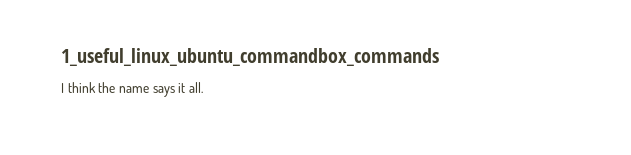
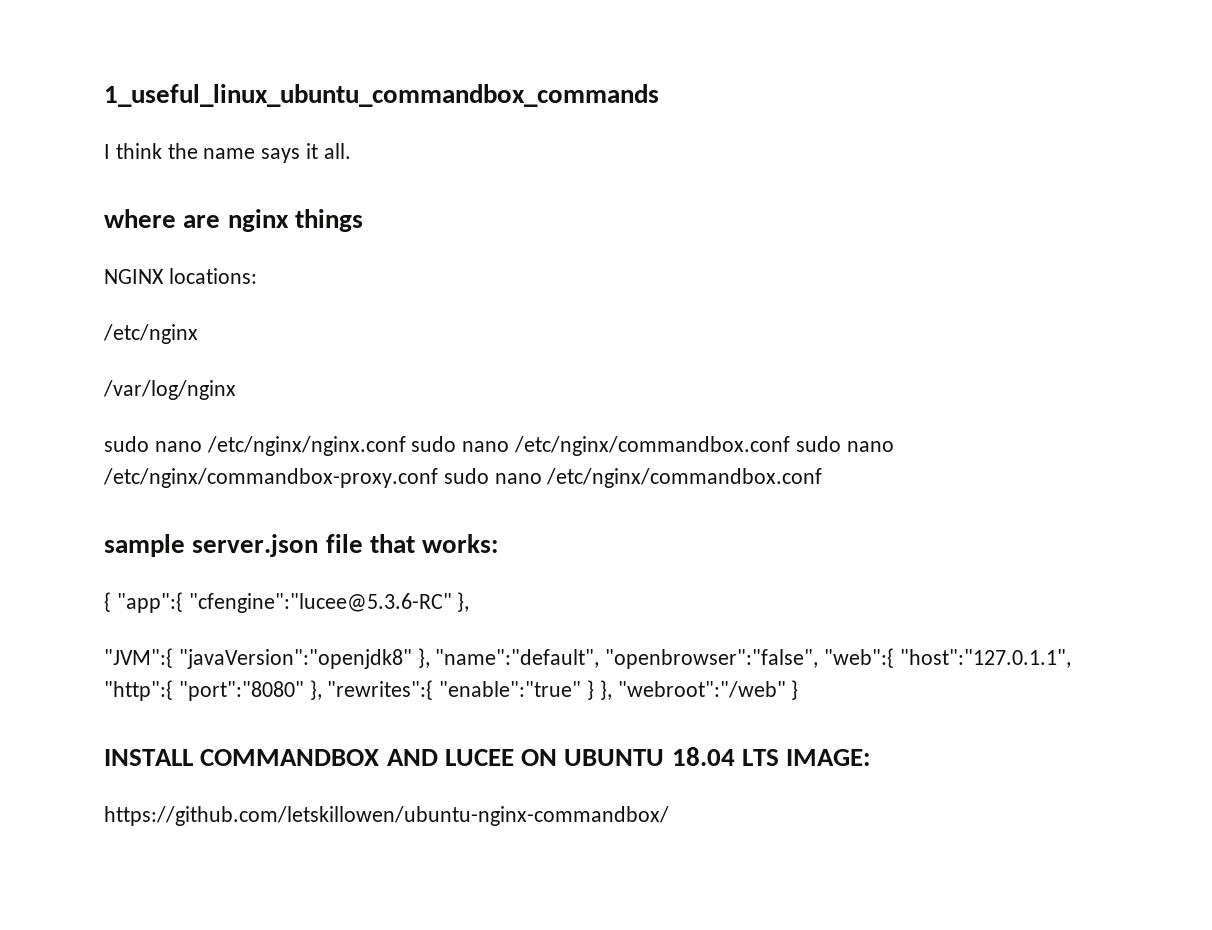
(203, 87) none -> [104,209,363,232] [104,268,257,284] [103,324,198,344] [103,380,236,400] [104,436,894,456] [103,468,823,488] [104,534,499,557] [104,592,470,613] [104,648,1071,669] [104,680,799,701] [104,747,871,766] [104,806,669,826] // where are nginx things // NGINX locations: // /etc/nginx // /var/log/nginx // sudo nano /etc/nginx/nginx.conf sudo nano /etc/nginx/commandbox.conf sudo nano /etc/nginx/commandbox-proxy.conf sudo nano /etc/nginx/commandbox.conf // sample server.json file that works: // { "app":{ "cfengine":"lucee@5.3.6-RC" }, // "JVM":{ "javaVersion":"openjdk8" }, "name":"default", "openbrowser":"false", "web":{ "host":"127.0.1.1", "http":{ "port":"8080" }, "rewrites":{ "enable":"true" } }, "webroot":"/web" } // INSTALL COMMANDBOX AND LUCEE ON UBUNTU 18.04 LTS IMAGE: // https://github.com/letskillowen/ubuntu-nginx-commandbox/

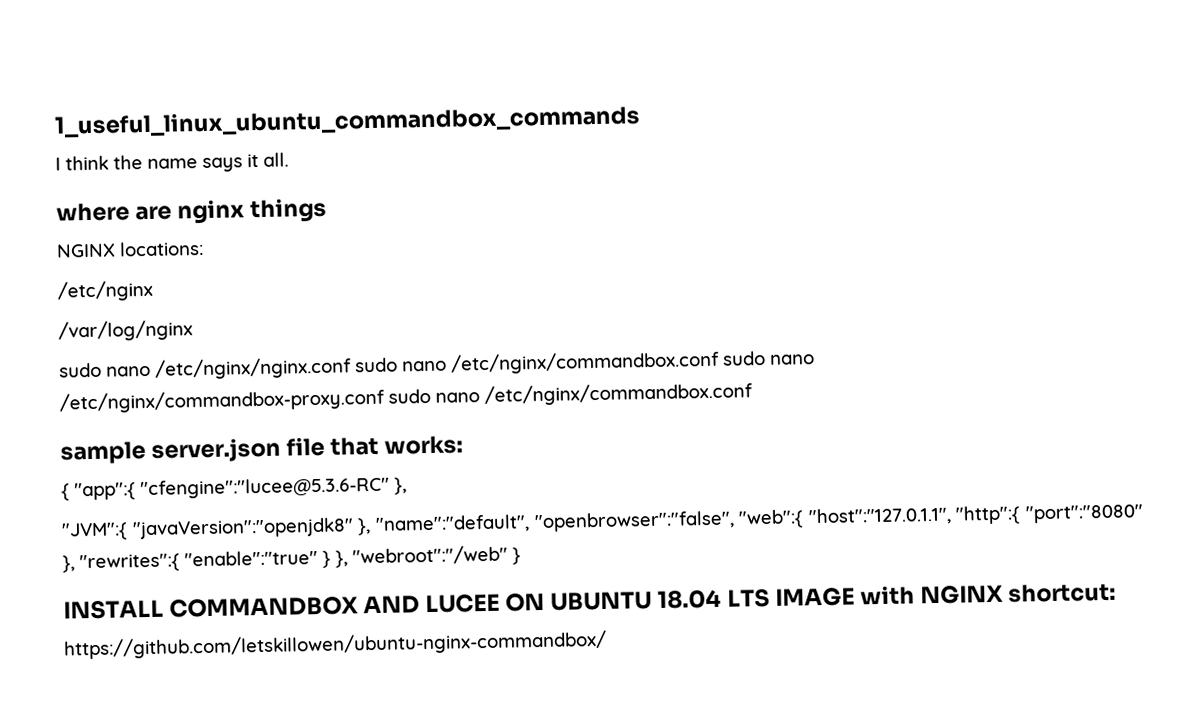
[786,749,871,766] IMAGE: -> [774,582,1116,607] IMAGE with NGINX shortcut:

